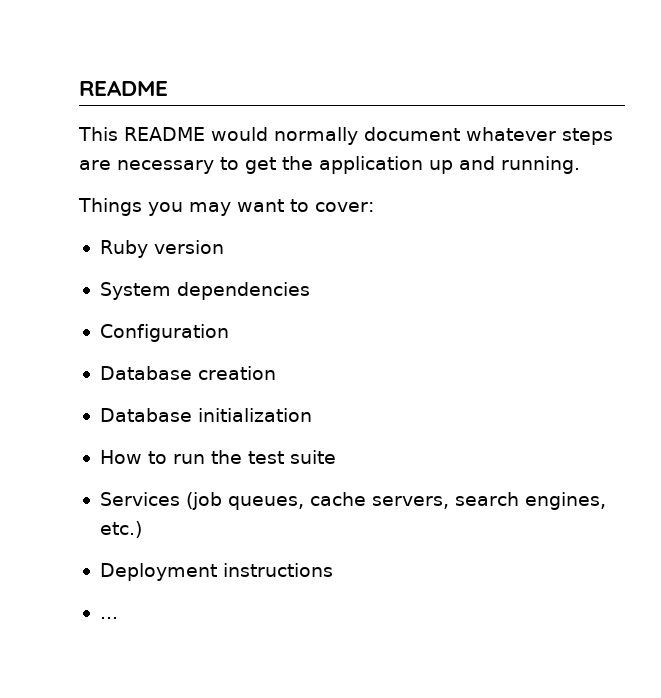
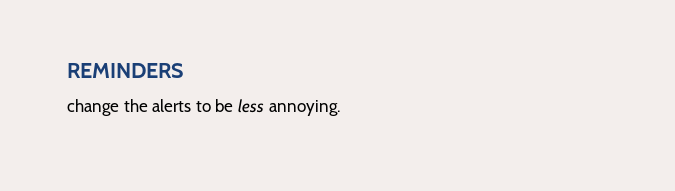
[79,80,168,96] [78,127,613,145] [79,156,580,174] [78,198,374,216] [99,240,224,258] [99,282,310,300] [99,324,229,342] [99,366,276,380] [99,408,312,422] [99,450,336,464] [99,492,606,510] [99,521,142,538] [99,563,333,581] [99,617,118,619] README // This README would normally document whatever steps are necessary to get the application up and running. // Things you may want to cover: // Ruby version // System dependencies // Configuration // Database creation // Database initialization // How to run the test suite // Services (job queues, cache servers, search engines, etc.) // Deployment instructions // ... -> [67,63,183,78] [67,99,340,116] REMINDERS // change the alerts to be less annoying.

